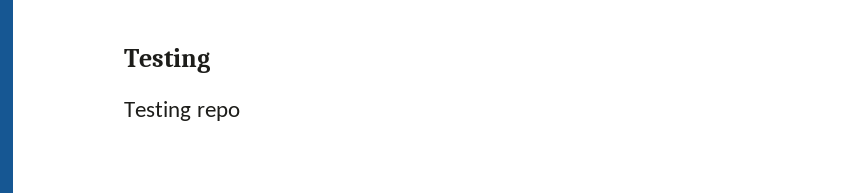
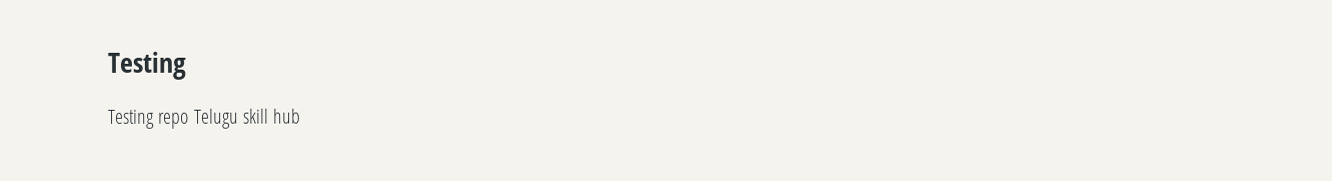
(241, 113) none -> [193,108,302,129] Telugu skill hub

